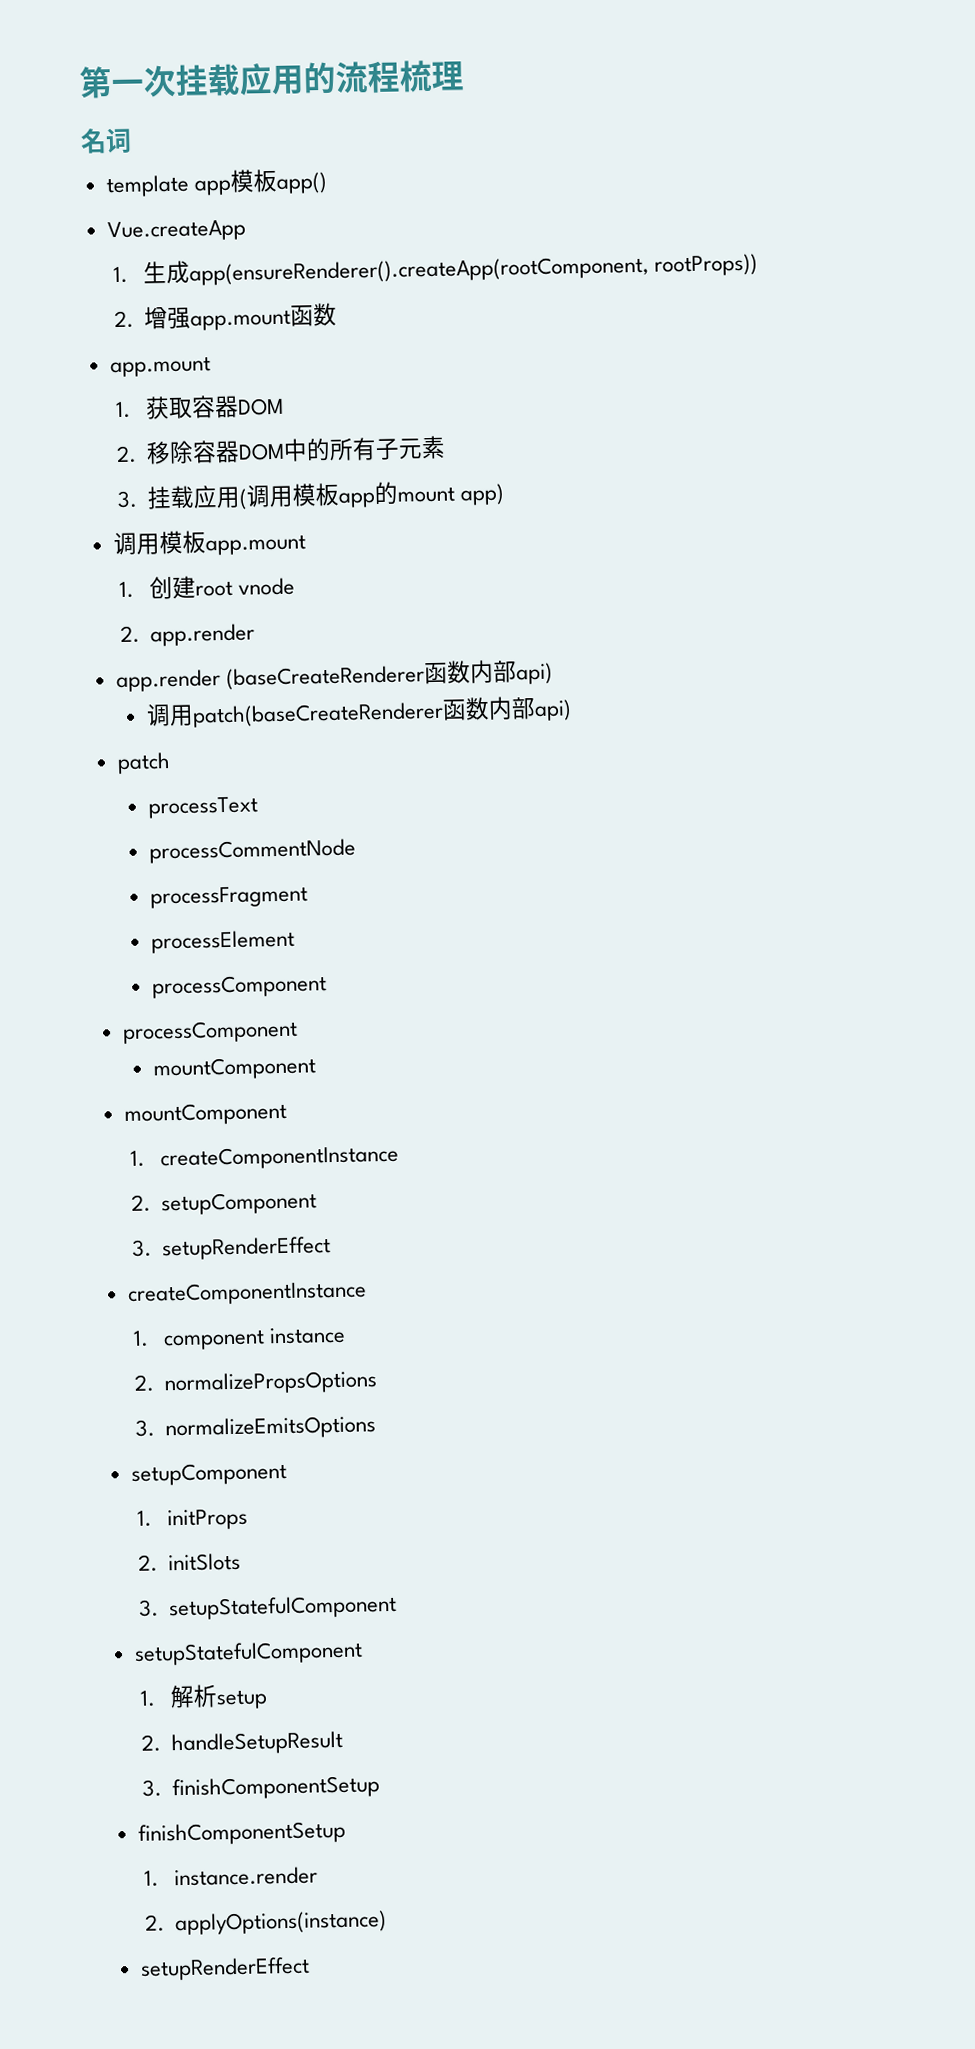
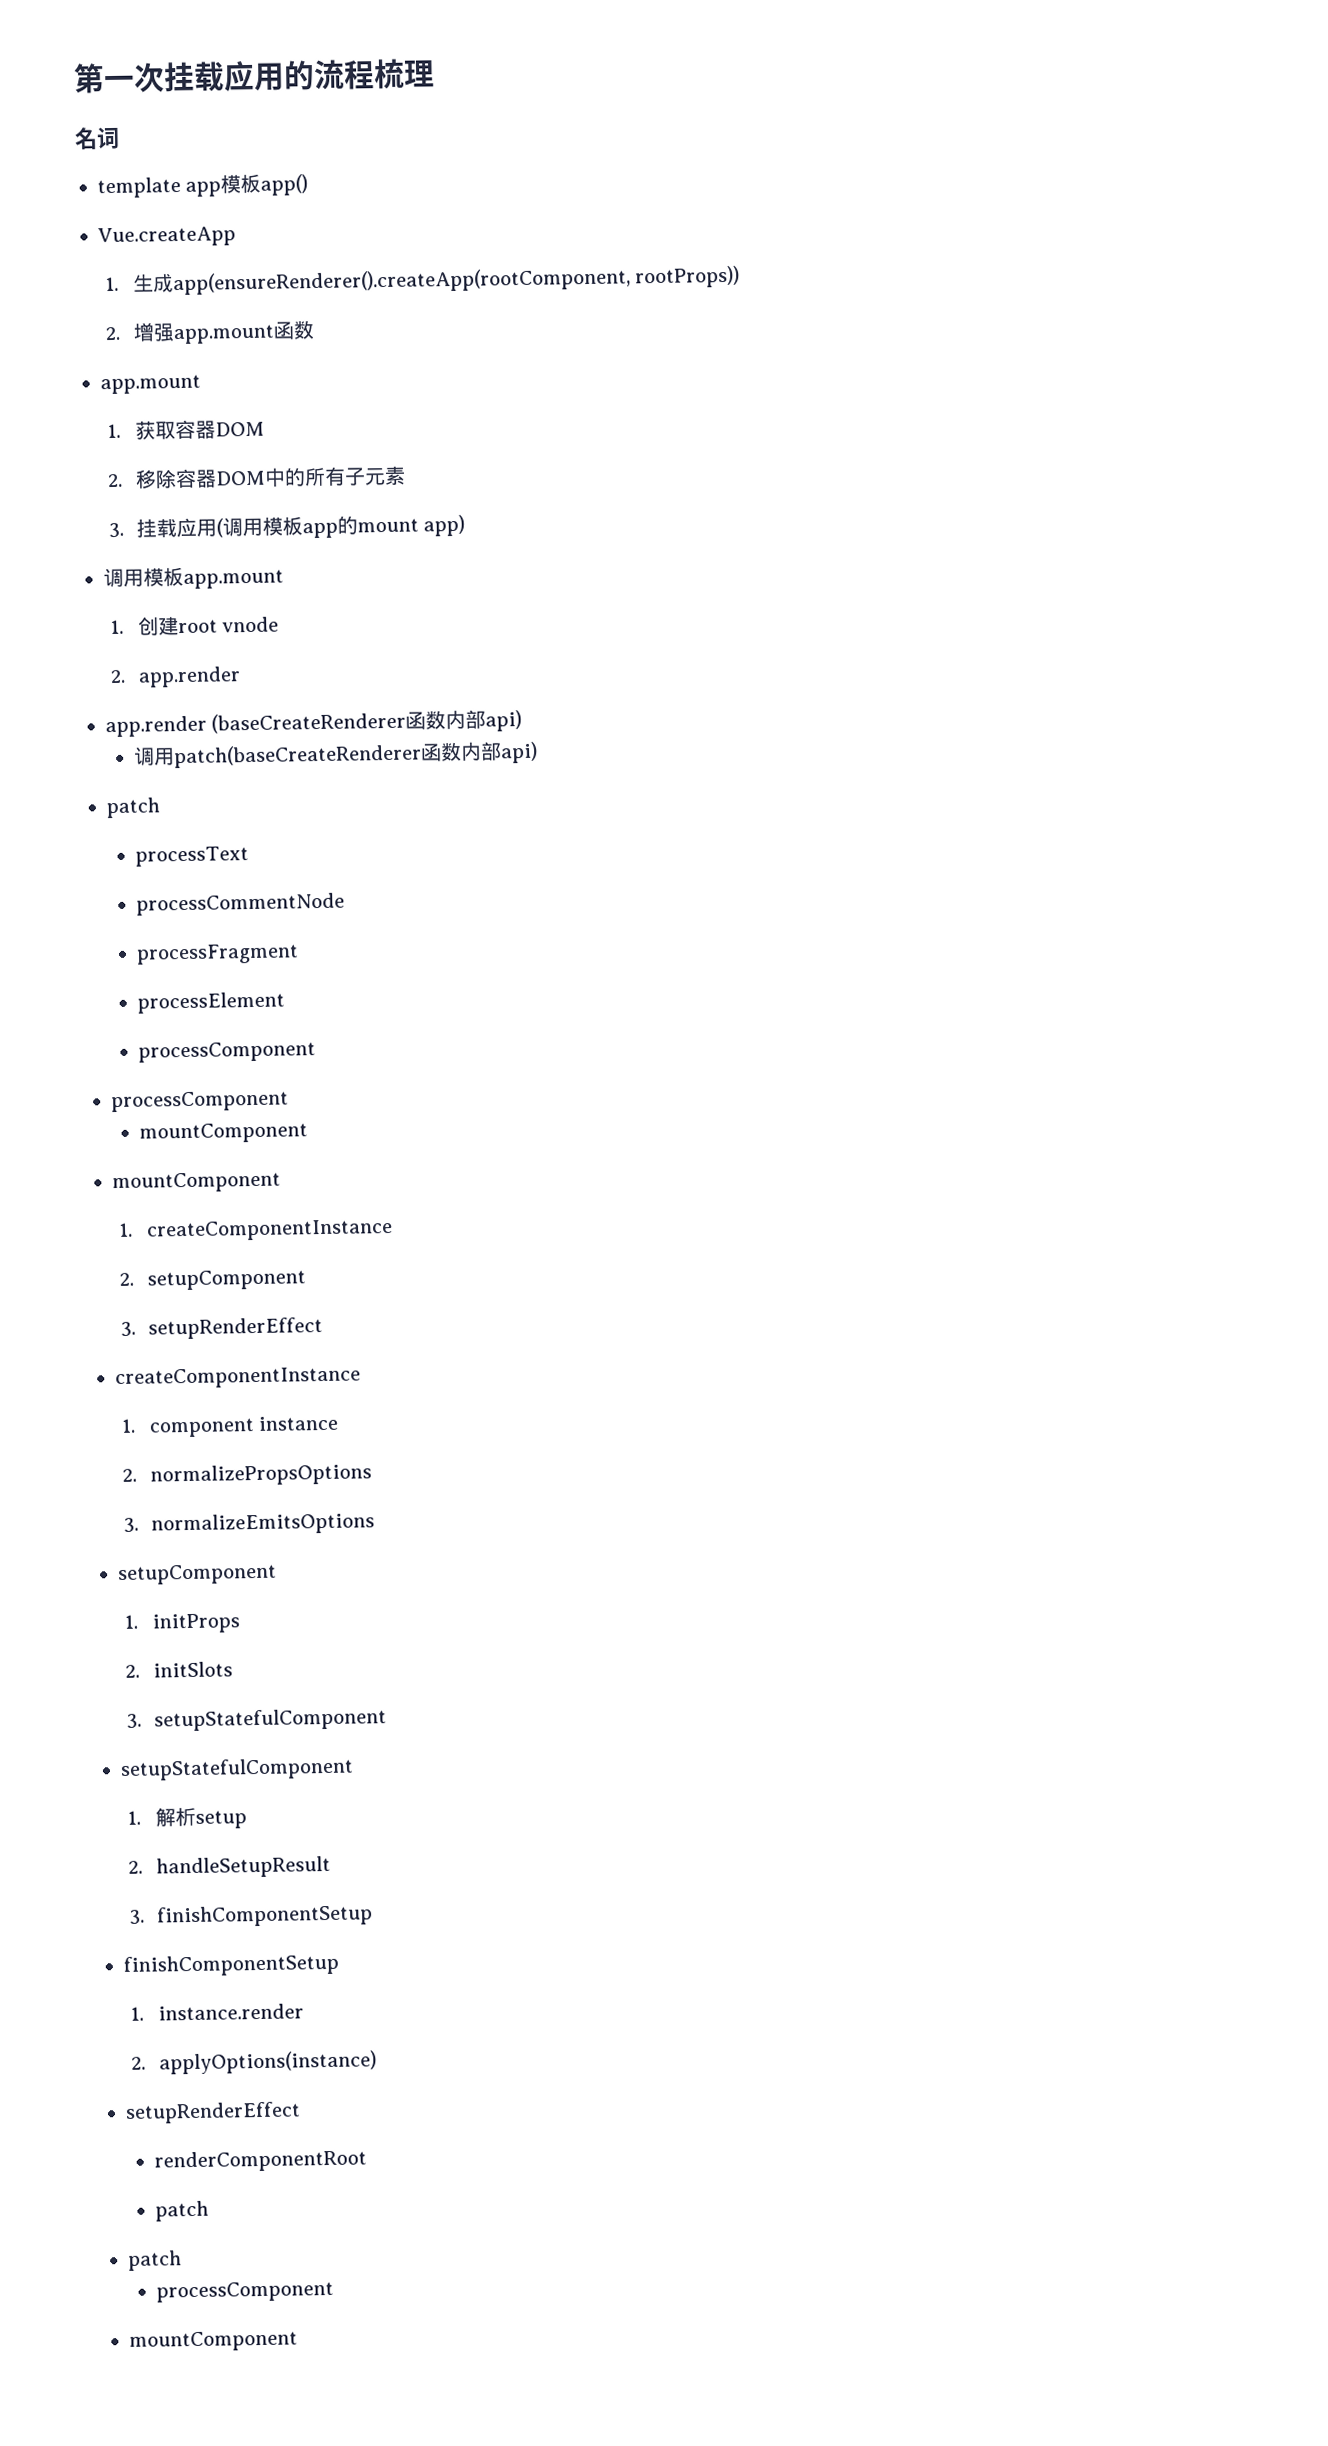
(310, 1968) none -> [153,2149,367,2173] [154,2200,209,2222] [128,2250,182,2271] [155,2280,334,2303] [129,2330,298,2352] // renderComponentRoot // patch // patch // processComponent // mountComponent

